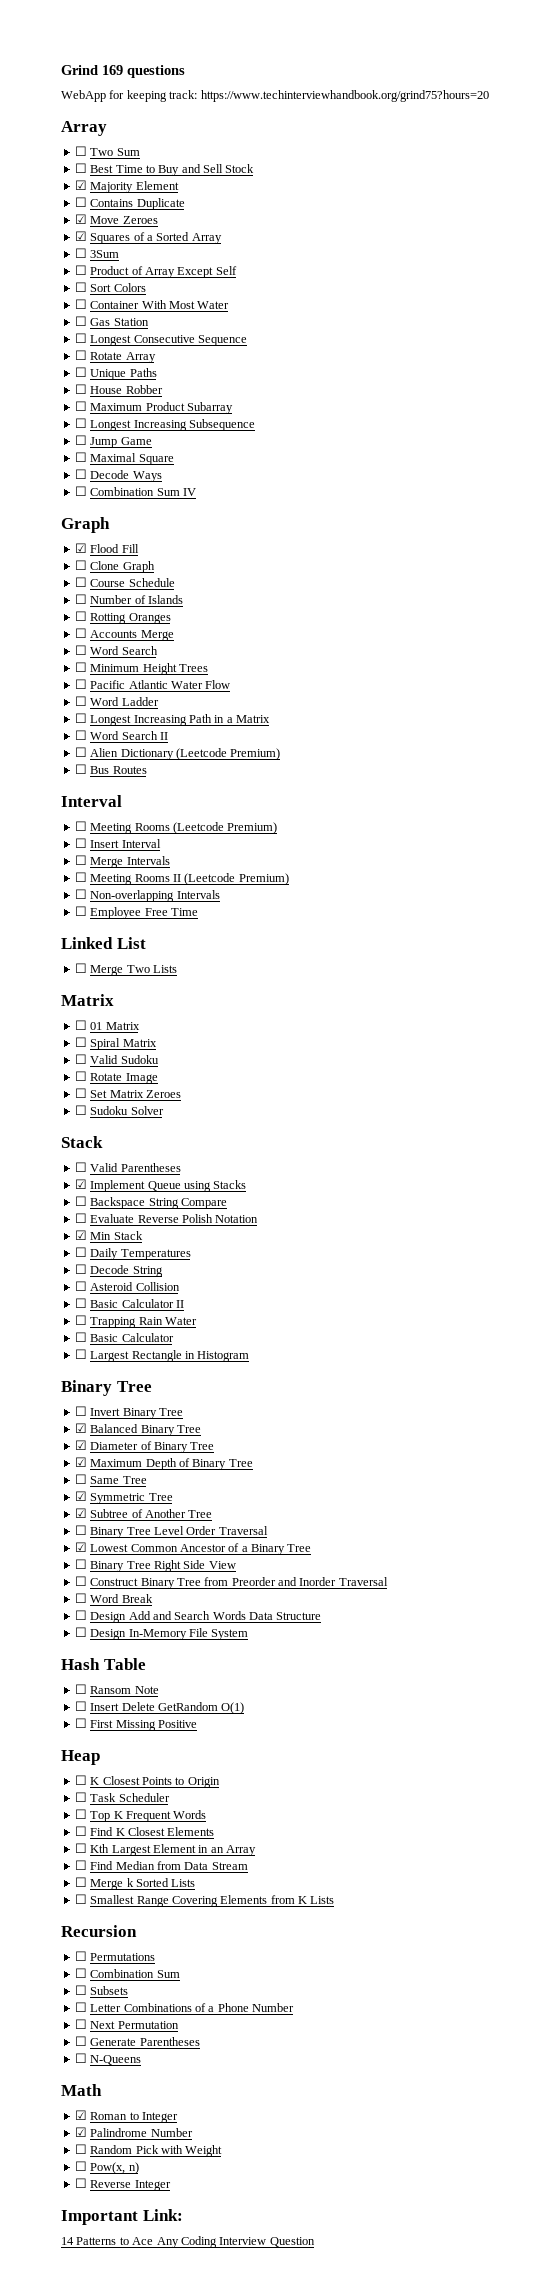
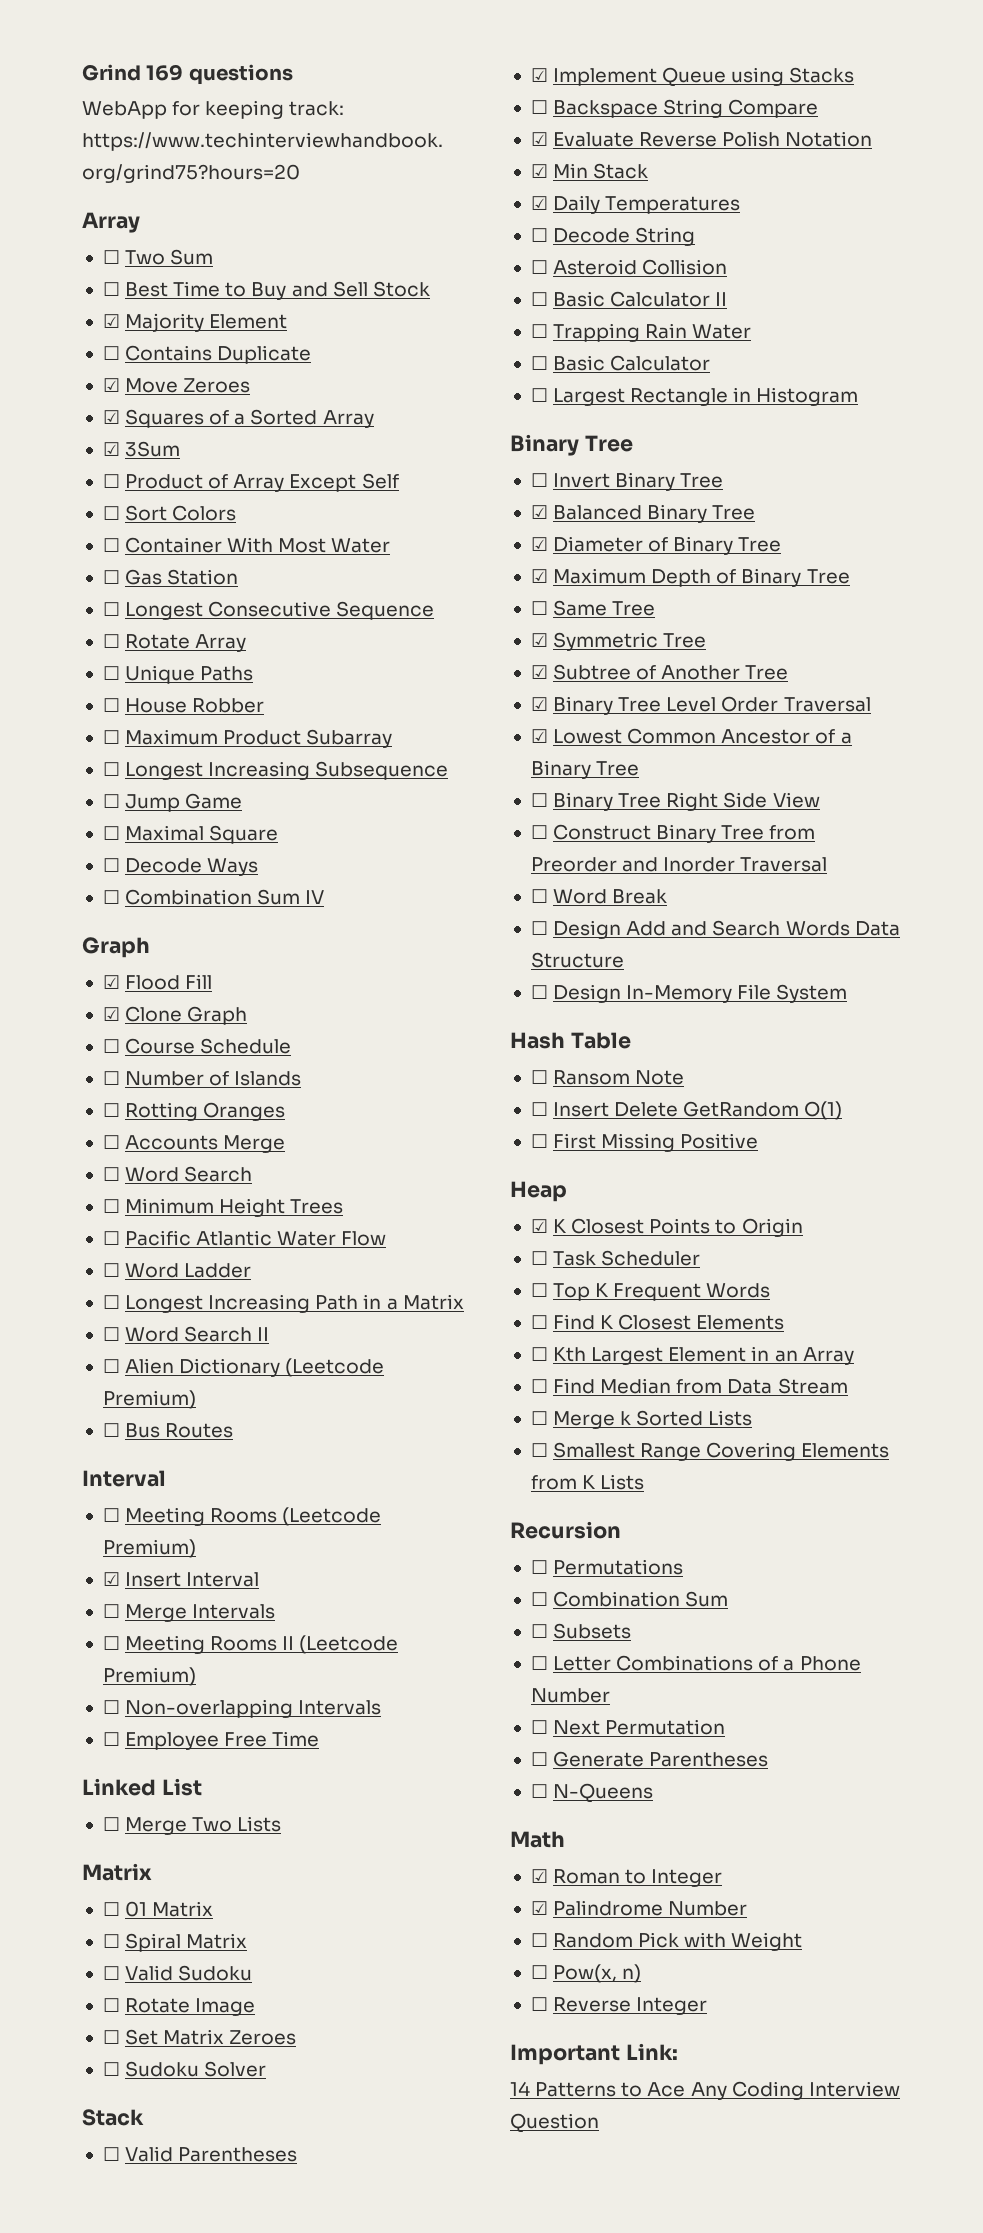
[74,248,87,258] ☐ -> [102,442,120,456] ☑
[74,560,87,570] ☐ -> [102,1007,120,1021] ☑
[74,838,87,848] ☐ -> [102,1572,120,1586] ☑
[74,1213,87,1223] ☐ -> [530,132,548,146] ☑
[74,1247,87,1257] ☐ -> [530,196,548,210] ☑
[74,1525,87,1535] ☐ -> [530,697,548,711] ☑
[74,1775,87,1785] ☐ -> [530,1219,548,1233] ☑

